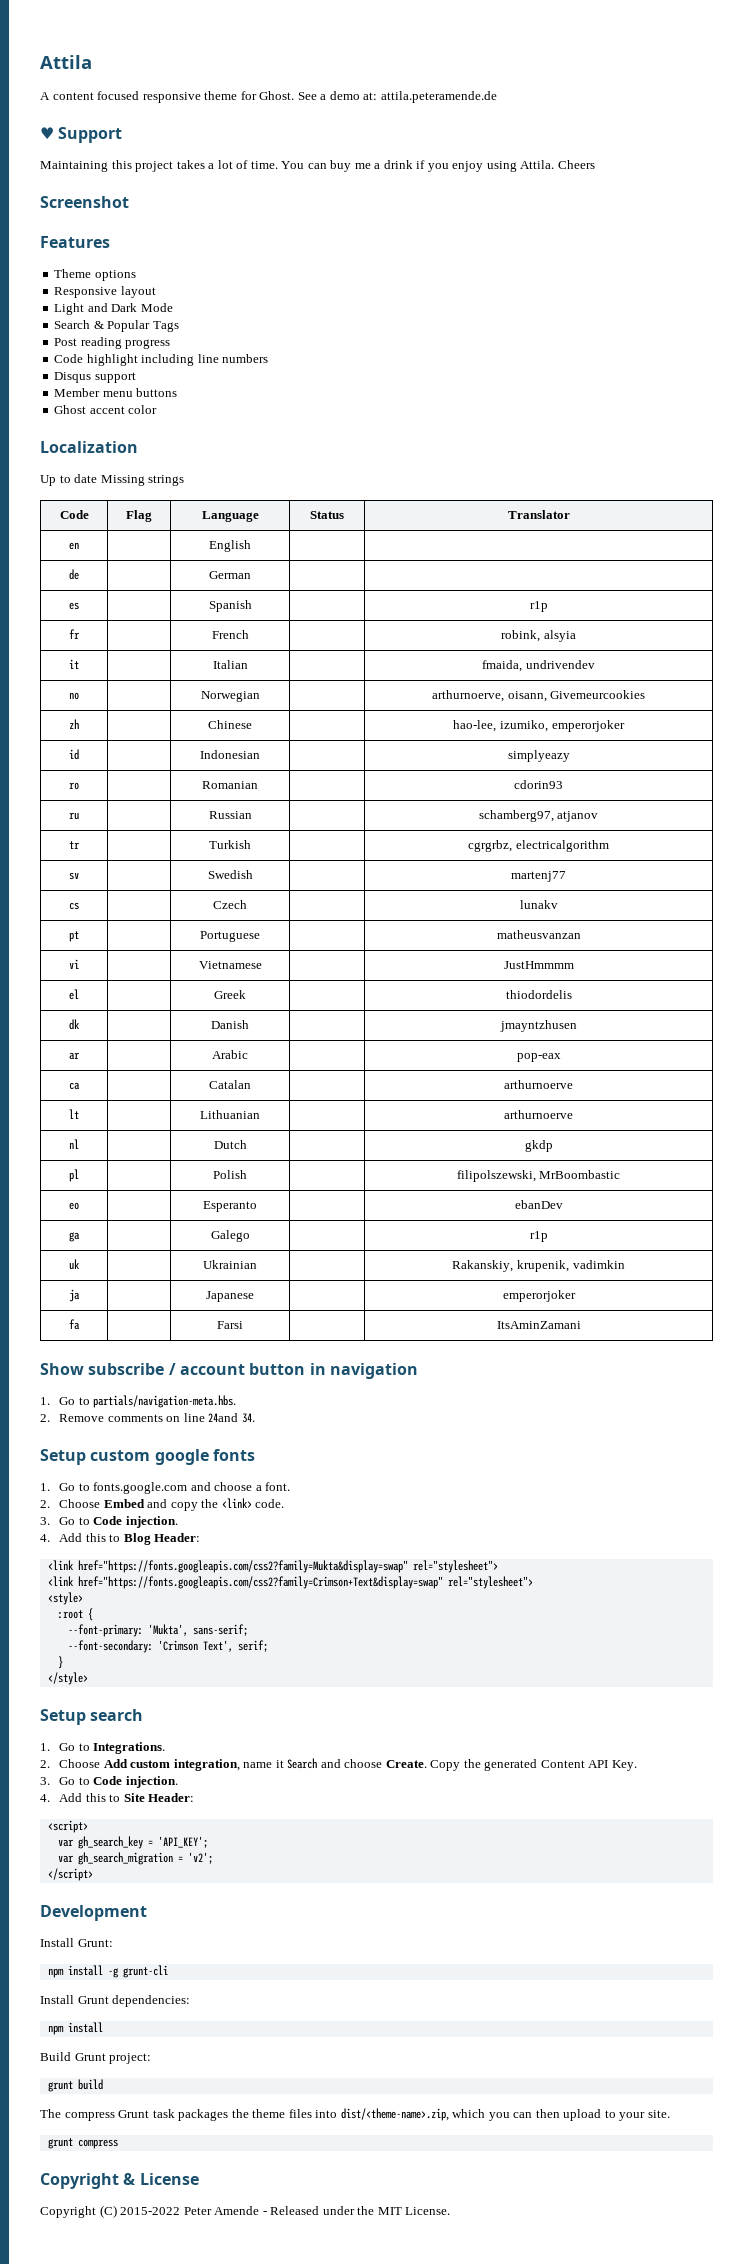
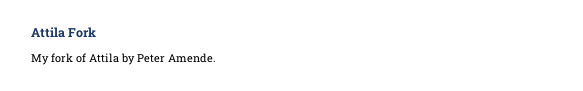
[40,55,92,69] [40,91,497,103] [40,127,123,143] [40,160,595,172] [40,196,129,208] [40,236,110,248] [54,269,136,281] [54,286,156,298] [54,303,173,315] [54,320,179,332] [54,337,171,349] [54,354,269,366] [54,372,136,383] [54,388,178,397] [54,405,158,414] [40,441,138,453] [40,474,185,486] [59,510,89,519] [126,510,152,522] [201,511,259,522] [310,511,344,519] [507,510,570,519] [69,542,79,550] [209,540,251,552] [69,569,79,580] [209,571,251,579] [69,602,79,610] [208,600,252,612] [529,601,548,612] [69,629,80,639] [211,630,249,639] [501,630,576,642] [69,659,79,669] [212,660,248,669] [482,660,595,672] [69,692,79,700] [200,691,260,702] [431,690,646,702] [69,719,79,729] [208,720,252,729] [453,720,625,732] [69,749,79,760] [200,750,260,759] [507,750,570,762] [69,782,79,790] [202,781,258,789] [514,780,563,789] [69,812,79,820] [208,811,252,819] [478,810,599,822] [69,841,80,849] [209,840,251,849] [468,840,609,852] [69,872,79,880] [207,870,253,879] [511,871,566,882] [69,902,79,910] [213,900,247,909] [519,900,558,909] [69,931,79,942] [200,931,260,942] [496,930,581,939] [69,959,79,969] [198,961,262,969] [503,961,574,969] [69,989,79,1000] [214,990,246,999] [505,990,572,999] [69,1019,80,1030] [211,1020,249,1029] [499,1020,577,1032] [69,1052,80,1060] [212,1050,248,1059] [516,1053,561,1062] [69,1082,80,1090] [209,1080,251,1089] [504,1080,573,1089] [69,1109,79,1119] [200,1110,260,1119] [504,1110,573,1119] [69,1139,79,1149] [213,1140,247,1149] [524,1140,553,1152] [69,1169,79,1182] [213,1170,247,1179] [456,1170,621,1182] [69,1202,79,1210] [203,1201,257,1212] [514,1200,563,1209] [69,1232,80,1242] [210,1230,250,1242] [529,1231,548,1242] [69,1259,80,1270] [203,1260,257,1269] [452,1260,625,1272] [69,1289,80,1302] [206,1291,254,1302] [502,1290,576,1302] [69,1319,80,1330] [217,1321,243,1329] [496,1321,581,1329] [40,1363,418,1379] [40,1395,237,1408] [40,1413,255,1423] [40,1449,255,1465] [40,1482,291,1494] [40,1498,285,1511] [40,1516,178,1528] [40,1533,201,1545] [47,1560,498,1573] [47,1576,533,1589] [47,1592,83,1605] [57,1608,93,1621] [67,1624,248,1637] [67,1640,268,1653] [57,1656,63,1669] [47,1672,88,1685] [40,1709,144,1725] [40,1742,166,1754] [40,1758,637,1771] [40,1776,178,1788] [40,1793,195,1802] [47,1820,88,1833] [57,1836,208,1849] [57,1852,213,1865] [47,1868,93,1881] [40,1905,147,1921] [40,1938,113,1947] [47,1965,168,1978] [40,1995,191,2007] [47,2022,103,2035] [40,2052,152,2064] [47,2079,103,2092] [40,2108,670,2121] [47,2138,118,2149] [40,2173,199,2189] [40,2205,451,2218] Attila // A content focused responsive theme for Ghost. See a demo at: attila.peteramende.de // ♥ Support // Maintaining this project takes a lot of time. You can buy me a drink if you enjoy using Attila. Cheers // Screenshot // Features // Theme options // Responsive layout // Light and Dark Mode // Search & Popular Tags // Post reading progress // Code highlight including line numbers // Disqus support // Member menu buttons // Ghost accent color // Localization // Up to date Missing strings // Code | Flag | Language | Status | Translator // en | | English | | // de | | German | | // es | | Spanish | | r1p // fr | | French | | robink, alsyia // it | | Italian | | fmaida, undrivendev // no | | Norwegian | | arthurnoerve, oisann, Givemeurcookies // zh | | Chinese | | hao-lee, izumiko, emperorjoker // id | | Indonesian | | simplyeazy // ro | | Romanian | | cdorin93 // ru | | Russian | | schamberg97, atjanov // tr | | Turkish | | cgrgrbz, electricalgorithm // sv | | Swedish | | martenj77 // cs | | Czech | | lunakv // pt | | Portuguese | | matheusvanzan // vi | | Vietnamese | | JustHmmmm // el | | Greek | | thiodordelis // dk | | Danish | | jmayntzhusen // ar | | Arabic | | pop-eax // ca | | Catalan | | arthurnoerve // lt | | Lithuanian | | arthurnoerve // nl | | Dutch | | gkdp // pl | | Polish | | filipolszewski, MrBoombastic // eo | | Esperanto | | ebanDev // ga | | Galego | | r1p // uk | | Ukrainian | | Rakanskiy, krupenik, vadimkin // ja | | Japanese | | emperorjoker // fa | | Farsi | | ItsAminZamani // Show subscribe / account button in navigation // 1. Go to partials/navigation-meta.hbs. // 2. Remove comments on line 24and 34. // Setup custom google fonts // 1. Go to fonts.google.com and choose a font. // 2. Choose Embed and copy the <link> code. // 3. Go to Code injection. // 4. Add this to Blog Header: // <link href="https://fonts.googleapis.com/css2?family=Mukta&display=swap" rel="stylesheet"> // <link href="https://fonts.googleapis.com/css2?family=Crimson+Text&display=swap" rel="stylesheet"> // <style> // :root { // --font-primary: 'Mukta', sans-serif; // --font-secondary: 'Crimson Text', serif; // } // </style> // Setup search // 1. Go to Integrations. // 2. Choose Add custom integration, name it Search and choose Create. Copy the generated Content API Key. // 3. Go to Code injection. // 4. Add this to Site Header: // <script> // var gh_search_key = 'API_KEY'; // var gh_search_migration = 'v2'; // </script> // Development // Install Grunt: // npm install -g grunt-cli // Install Grunt dependencies: // npm install // Build Grunt project: // grunt build // The compress Grunt task packages the theme files into dist/<theme-name>.zip, which you can then upload to your site. // grunt compress // Copyright & License // Copyright (C) 2015-2022 Peter Amende - Released under the MIT License. -> [31,27,97,38] [31,53,216,65] Attila Fork // My fork of Attila by Peter Amende.

